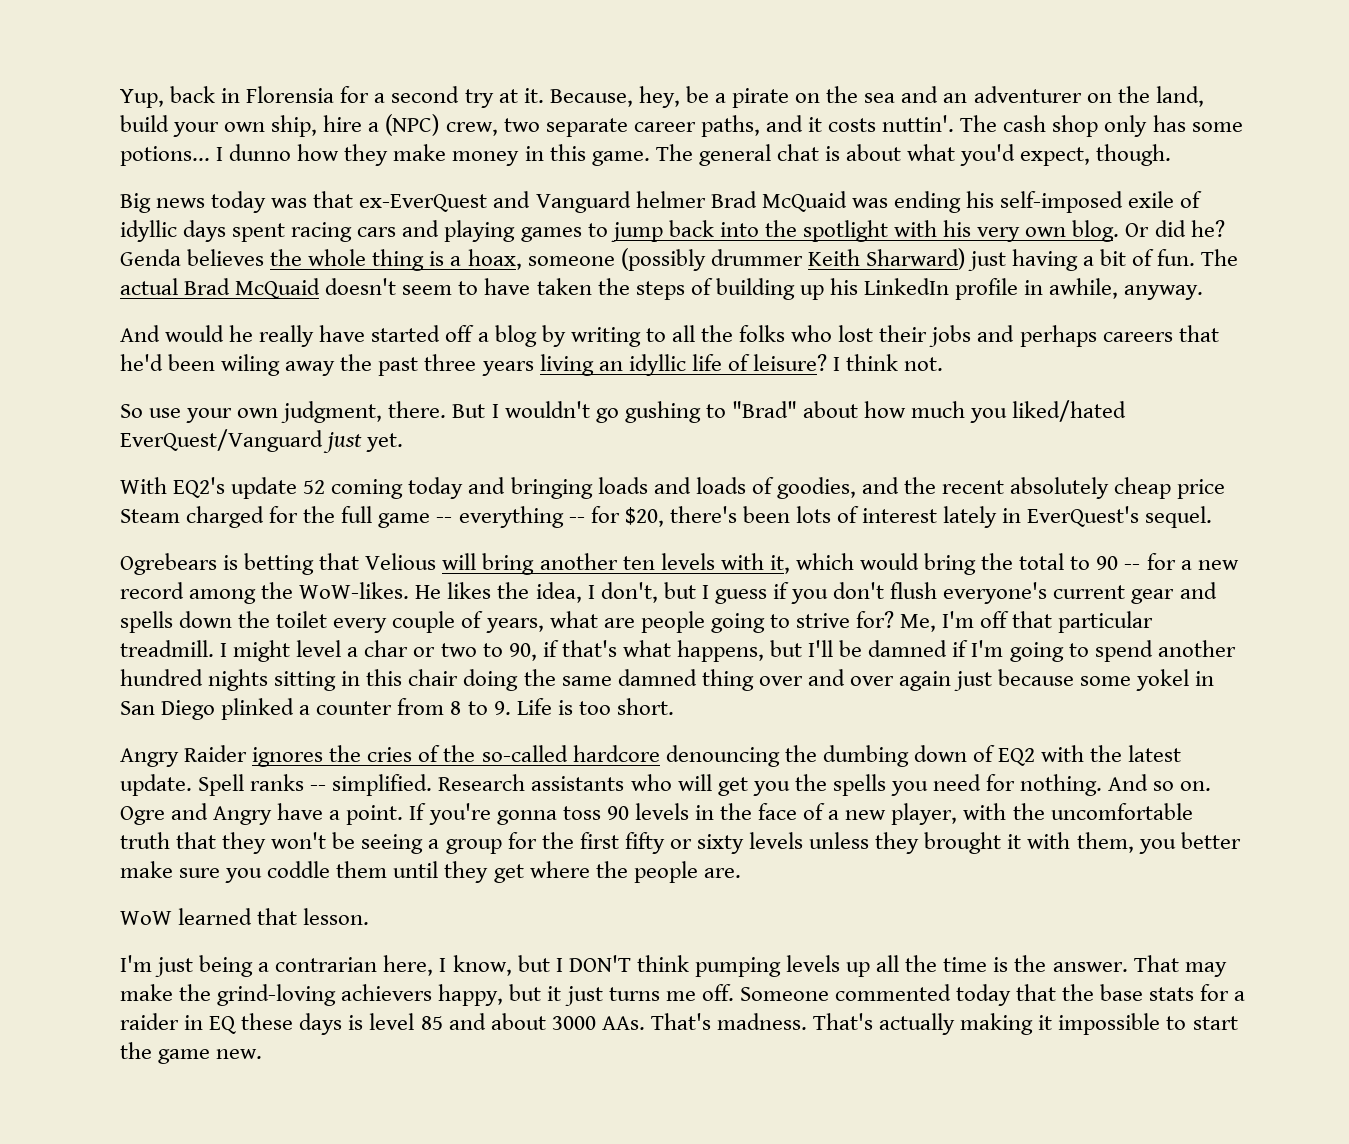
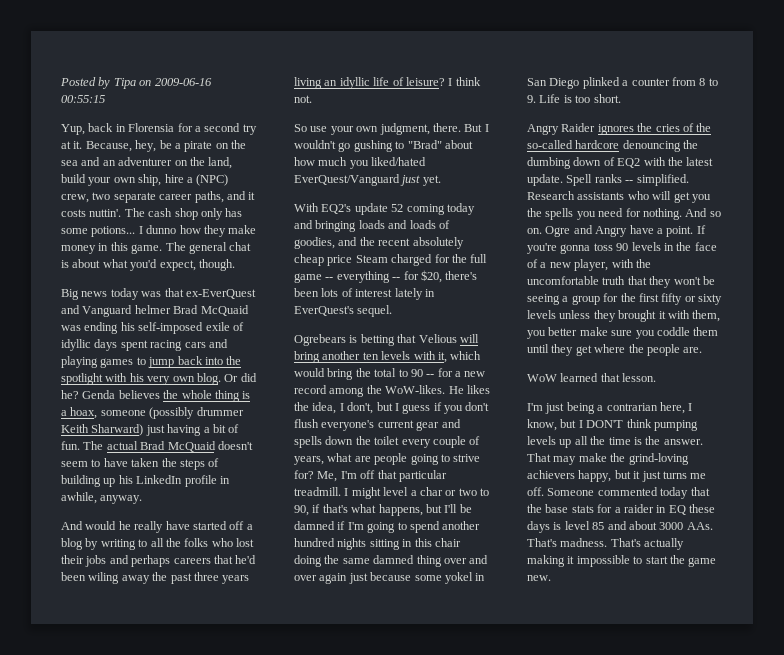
(120, 98) none -> [60,77,212,89] [61,95,105,103] Posted by Tipa on 2009-06-16 00:55:15 //

